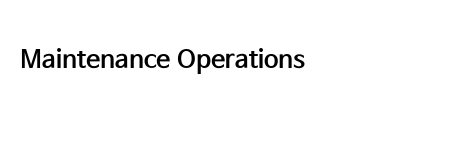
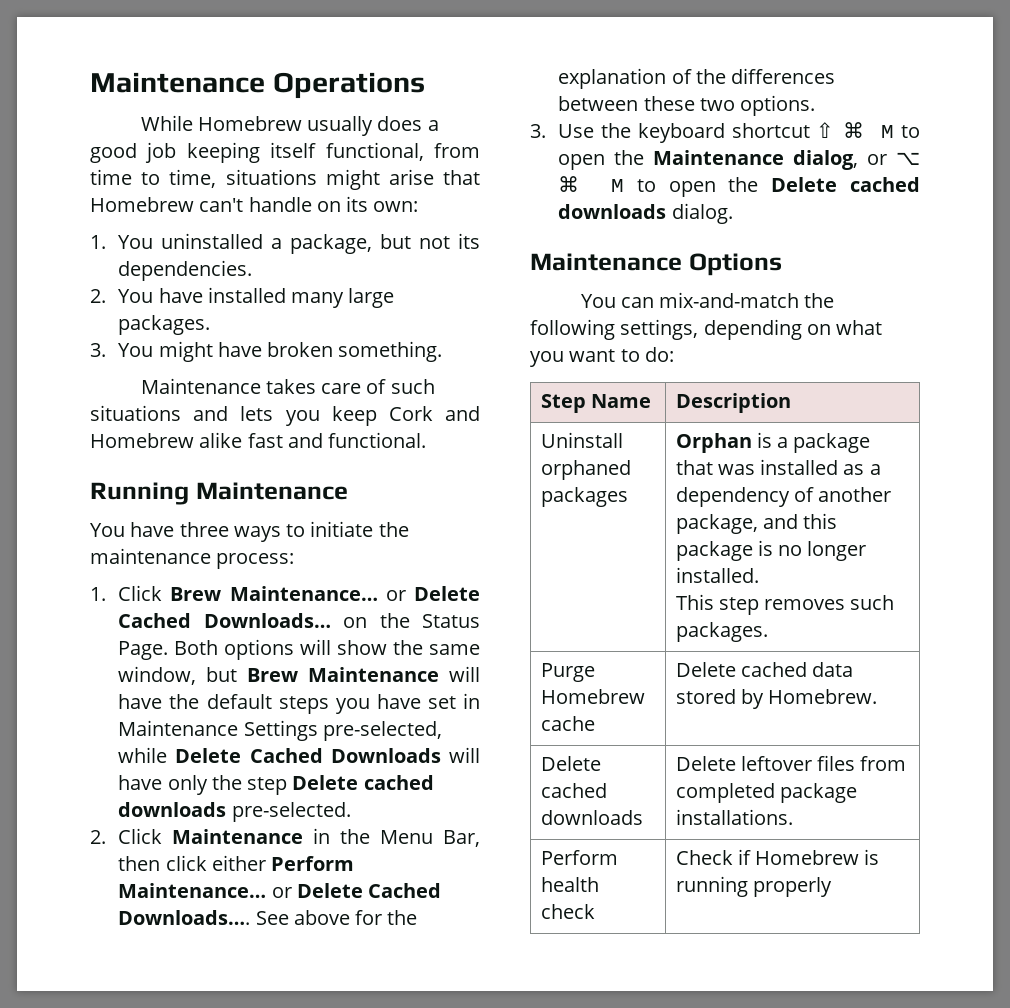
(305, 61) none -> [140,115,439,136] [90,142,480,163] [90,169,480,190] [90,196,419,212] [90,233,480,254] [118,260,253,281] [90,287,395,308] [118,315,211,335] [90,341,443,362] [140,378,435,394] [90,405,480,426] [90,432,427,448] [90,482,348,505] [90,521,409,542] [90,548,295,569] [90,585,480,601] [118,613,480,628] [118,639,480,660] [118,666,480,685] [118,693,480,714] [118,720,442,741] [118,747,480,763] [118,775,434,795] [118,802,351,822] [90,828,480,847] [118,855,355,871] [118,883,442,898] [118,910,418,925] [558,68,836,89] [558,95,816,116] [530,122,920,143] [558,150,920,170] [558,176,920,197] [558,203,733,224] [530,253,782,276] [580,292,835,308] [530,319,883,340] [530,347,674,367] [540,394,651,413] [675,393,791,413] [540,432,623,448] [540,460,631,480] [540,487,628,507] [675,432,871,453] [675,459,881,475] [675,487,892,507] [675,513,838,534] [675,540,867,561] [675,567,759,583] [675,594,895,615] [675,622,768,642] [540,663,595,682] [540,689,645,704] [540,716,595,731] [675,662,854,677] [675,689,878,709] [540,756,601,771] [540,783,607,798] [540,810,643,825] [675,755,907,771] [675,783,857,803] [675,809,793,825] [540,850,618,865] [540,877,599,892] [540,904,595,919] [675,849,880,865] [675,876,832,897] // While Homebrew usually does a good job keeping itself functional, from time to time, situations might arise that Homebrew can't handle on its own: // 1. You uninstalled a package, but not its dependencies. // 2. You have installed many large packages. // 3. You might have broken something. // Maintenance takes care of such situations and lets you keep Cork and Homebrew alike fast and functional. // Running Maintenance // You have three ways to initiate the maintenance process: // 1. Click Brew Maintenance… or Delete Cached Downloads… on the Status Page. Both options will show the same window, but Brew Maintenance will have the default steps you have set in Maintenance Settings pre-selected, while Delete Cached Downloads will have only the step Delete cached downloads pre-selected. // 2. Click Maintenance in the Menu Bar, then click either Perform Maintenance… or Delete Cached Downloads…. See above for the explanation of the differences between these two options. // 3. Use the keyboard shortcut ⇧ ⌘ M to open the Maintenance dialog, or ⌥ ⌘ M to open the Delete cached downloads dialog. // Maintenance Options // You can mix-and-match the following settings, depending on what you want to do: // Step Name | Description // Uninstall orphaned packages | Orphan is a package that was installed as a dependency of another package, and this package is no longer installed. // This step removes such packages. // Purge Homebrew cache | Delete cached data stored by Homebrew. // Delete cached downloads | Delete leftover files from completed package installations. // Perform health check | Check if Homebrew is running properly

